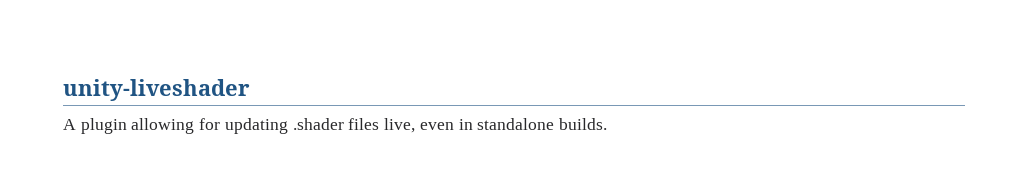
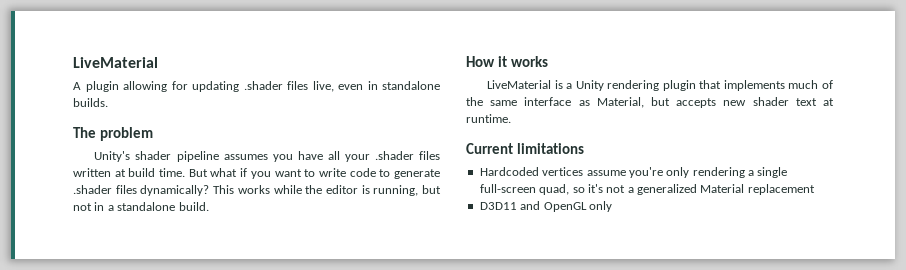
[63,79,250,101] unity-liveshader -> [73,57,158,68] LiveMaterial
(607, 124) none -> [73,127,153,141] [94,151,441,162] [73,168,440,179] [73,185,441,196] [73,202,209,211] [466,56,548,67] [487,80,833,91] [466,97,834,108] [466,114,511,123] [466,143,584,154] [479,167,788,178] [479,184,815,195] [479,201,612,212] // The problem // Unity's shader pipeline assumes you have all your .shader files written at build time. But what if you want to write code to generate .shader files dynamically? This works while the editor is running, but not in a standalone build. // How it works // LiveMaterial is a Unity rendering plugin that implements much of the same interface as Material, but accepts new shader text at runtime. // Current limitations // Hardcoded vertices assume you're only rendering a single full-screen quad, so it's not a generalized Material replacement // D3D11 and OpenGL only

